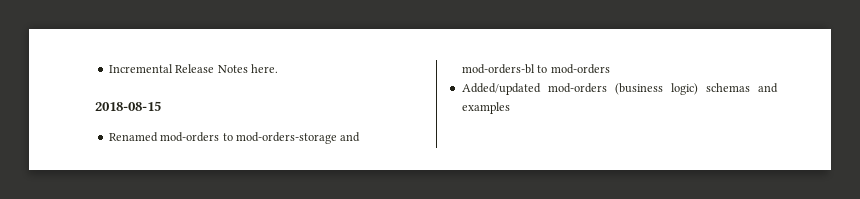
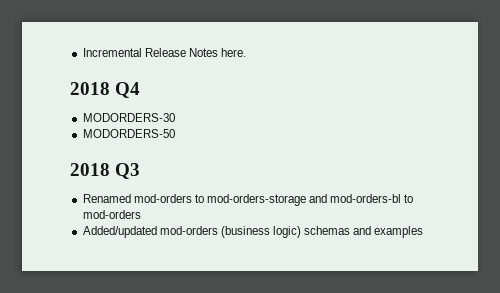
[95,101,161,111] 2018-08-15 -> [70,82,141,98] [82,113,175,122] [82,129,175,138] [70,163,141,179] 2018 Q4 // MODORDERS-30 // MODORDERS-50 // 2018 Q3

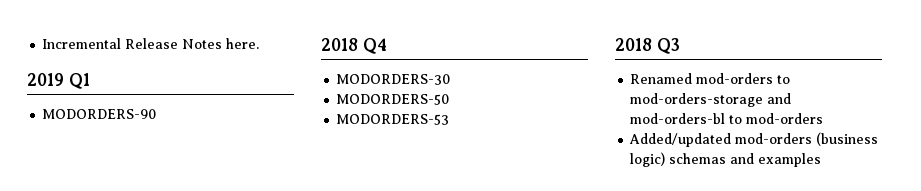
(246, 52) none -> [27,73,90,89] [42,109,157,119] // 2019 Q1 // MODORDERS-90
(175, 133) none -> [336,114,450,125] // MODORDERS-53

